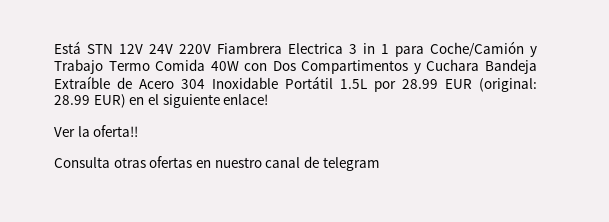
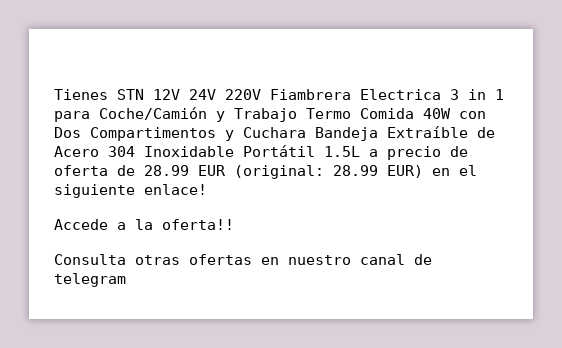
[54,41,81,54] Está -> [54,89,108,100] Tienes
[374,81,396,92] por -> [369,146,468,160] [54,165,135,176] a precio de oferta de
[54,127,75,137] Ver -> [54,219,126,230] Accede a

